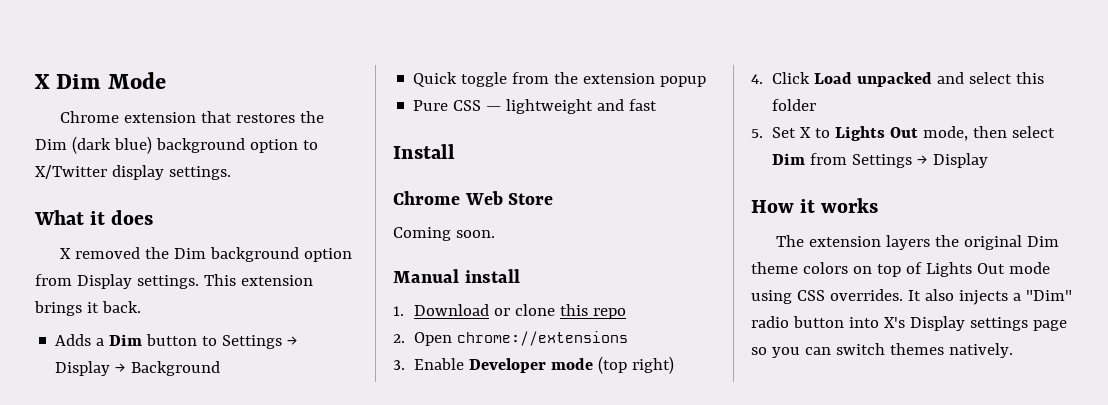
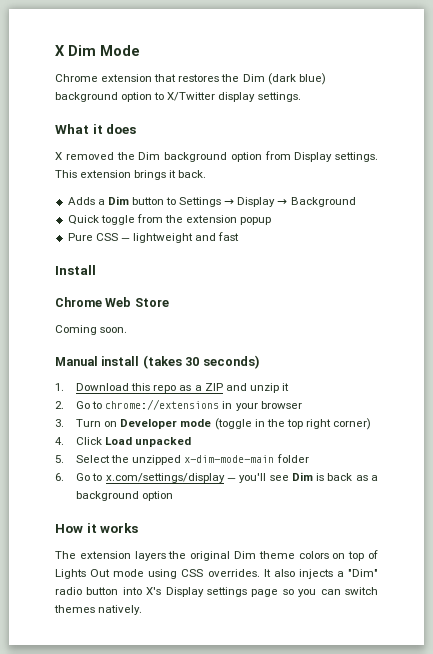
(520, 276) none -> [142,355,260,369] (takes 30 seconds)
[493,304,555,316] or clone -> (130, 387) none
(626, 313) none -> [179,383,289,393] as a ZIP and unzip it
[414,332,453,346] Open -> [76,401,103,409] Go to
[393,356,675,374] [751,72,1045,87] [772,99,817,111] [751,126,1056,141] [772,153,989,168] // 3. Enable Developer mode (top right) // 4. Click Load unpacked and select this folder // 5. Set X to Lights Out mode, then select Dim from Settings → Display -> [222,401,302,411] [55,418,372,430] [55,437,192,447] [55,454,309,465] [55,472,379,483] [76,491,174,501] in your browser // 3. Turn on Developer mode (toggle in the top right corner) // 4. Click Load unpacked // 5. Select the unzipped x-dim-mode-main folder // 6. Go to x.com/settings/display — you'll see Dim is back as a background option

